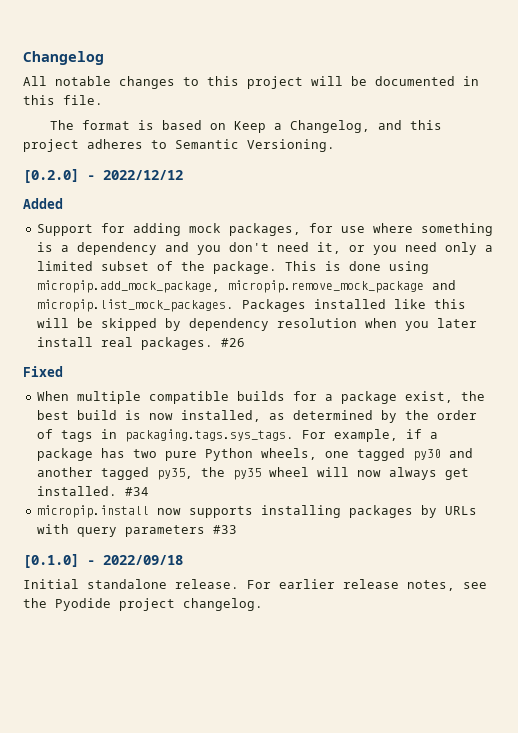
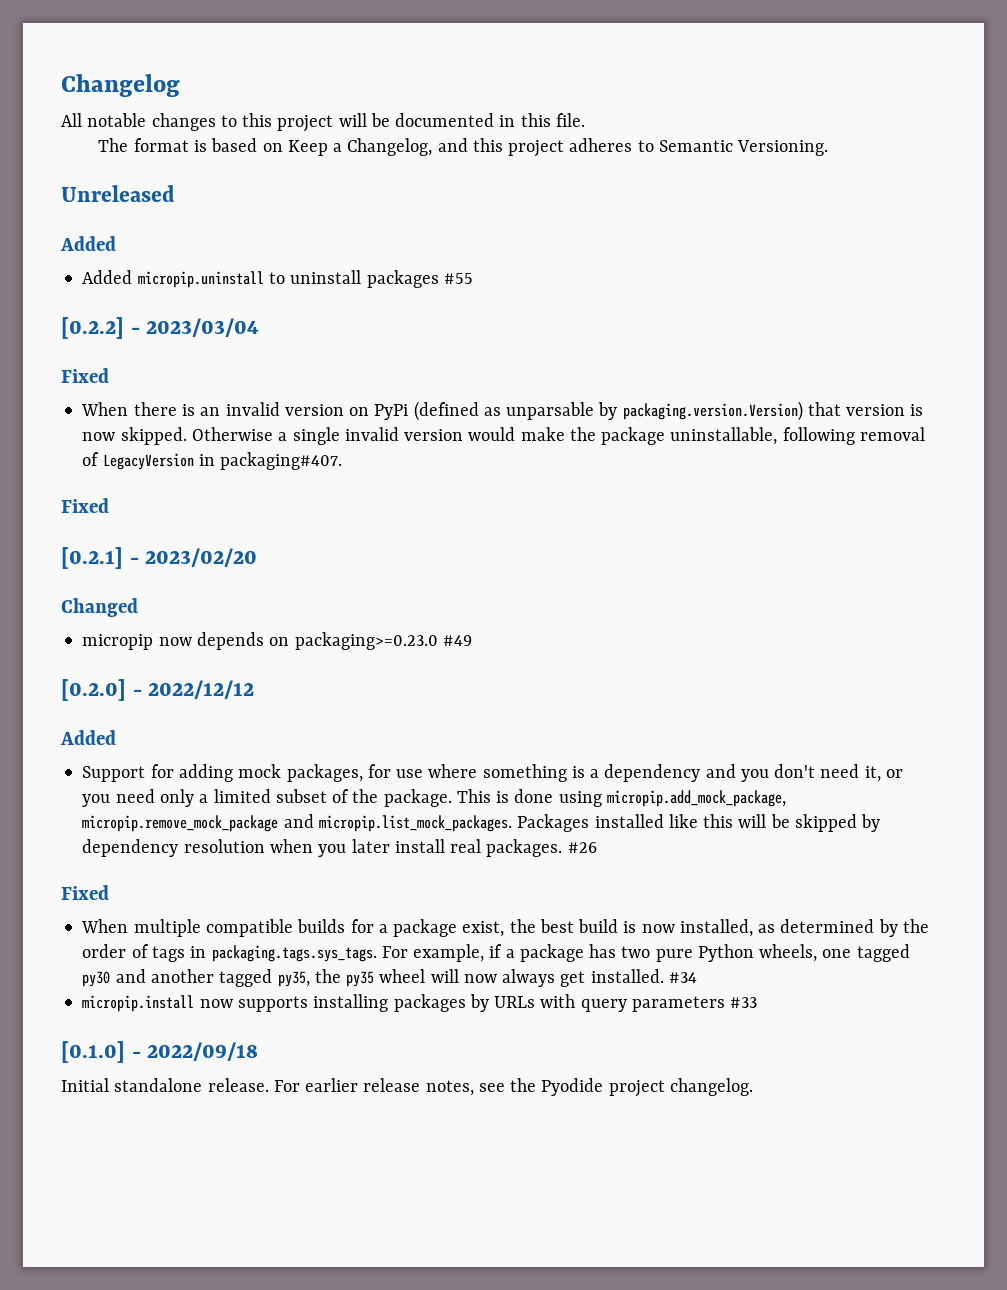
(335, 145) none -> [61,185,175,202] [60,236,116,251] [82,270,473,288] [61,317,260,339] [61,368,109,383] [81,401,924,421] [82,427,925,445] [82,452,343,470] [61,498,109,513] [61,547,258,569] [61,598,138,617] [82,632,472,650] // Unreleased // Added // Added micropip.uninstall to uninstall packages #55 // [0.2.2] - 2023/03/04 // Fixed // When there is an invalid version on PyPi (defined as unparsable by packaging.version.Version) that version is now skipped. Otherwise a single invalid version would make the package uninstallable, following removal of LegacyVersion in packaging#407. // Fixed // [0.2.1] - 2023/02/20 // Changed // micropip now depends on packaging>=0.23.0 #49

